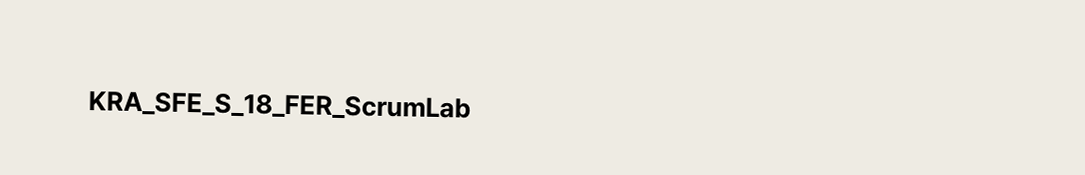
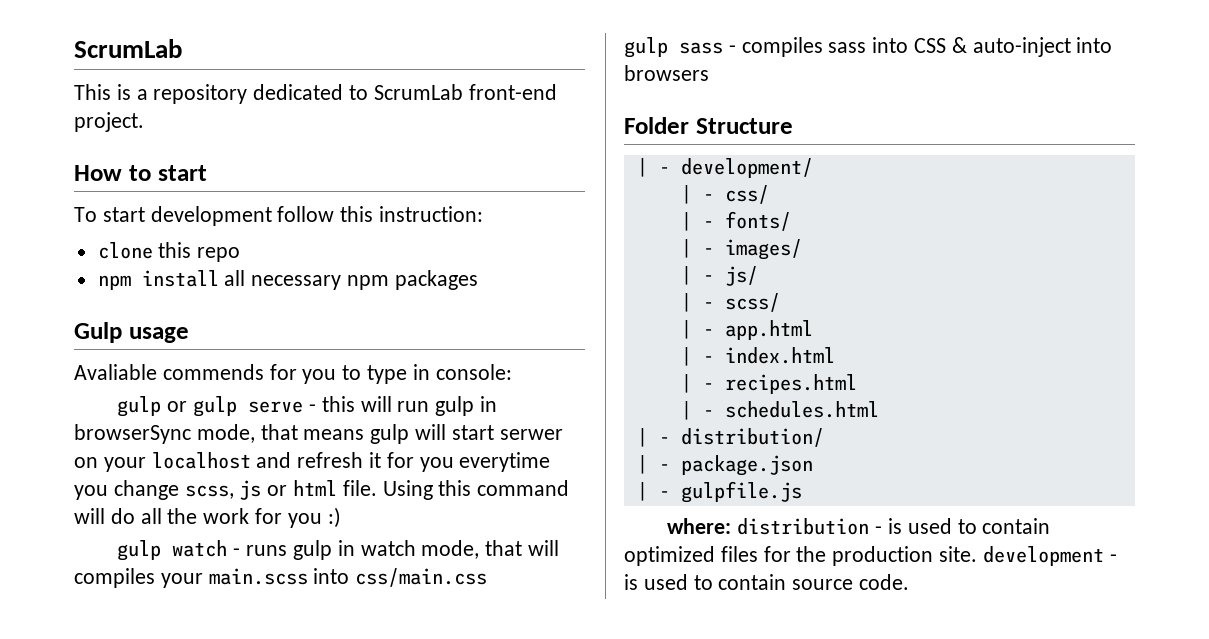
[88,91,471,121] KRA_SFE_S_18_FER_ScrumLab -> [74,39,182,58] [74,84,557,104] [74,112,144,132] [74,165,207,181] [74,206,484,226] [97,242,241,262] [97,270,478,290] [74,322,189,343] [74,364,512,384] [117,396,497,417] [74,424,563,444] [74,452,551,472] [74,480,570,500] [74,507,341,528] [117,540,559,561] [74,568,488,588] [624,37,1113,58] [624,65,709,81] [624,117,793,134] [636,158,813,178] [680,185,769,204] [680,211,791,231] [680,239,802,260] [680,266,758,286] [680,293,780,312] [680,320,813,340] [680,347,835,366] [680,374,857,394] [680,401,879,420] [636,428,824,447] [636,455,813,476] [636,481,802,503] [667,518,1051,535] [624,546,1117,566] [624,574,910,590] ScrumLab // This is a repository dedicated to ScrumLab front-end project. // How to start // To start development follow this instruction: // clone this repo // npm install all necessary npm packages // Gulp usage // Avaliable commends for you to type in console: // gulp or gulp serve - this will run gulp in browserSync mode, that means gulp will start serwer on your localhost and refresh it for you everytime you change scss, js or html file. Using this command will do all the work for you :) // gulp watch - runs gulp in watch mode, that will compiles your main.scss into css/main.css // gulp sass - compiles sass into CSS & auto-inject into browsers // Folder Structure // | - development/ // | - css/ // | - fonts/ // | - images/ // | - js/ // | - scss/ // | - app.html // | - index.html // | - recipes.html // | - schedules.html // | - distribution/ // | - package.json // | - gulpfile.js // where: distribution - is used to contain optimized files for the production site. development - is used to contain source code.

